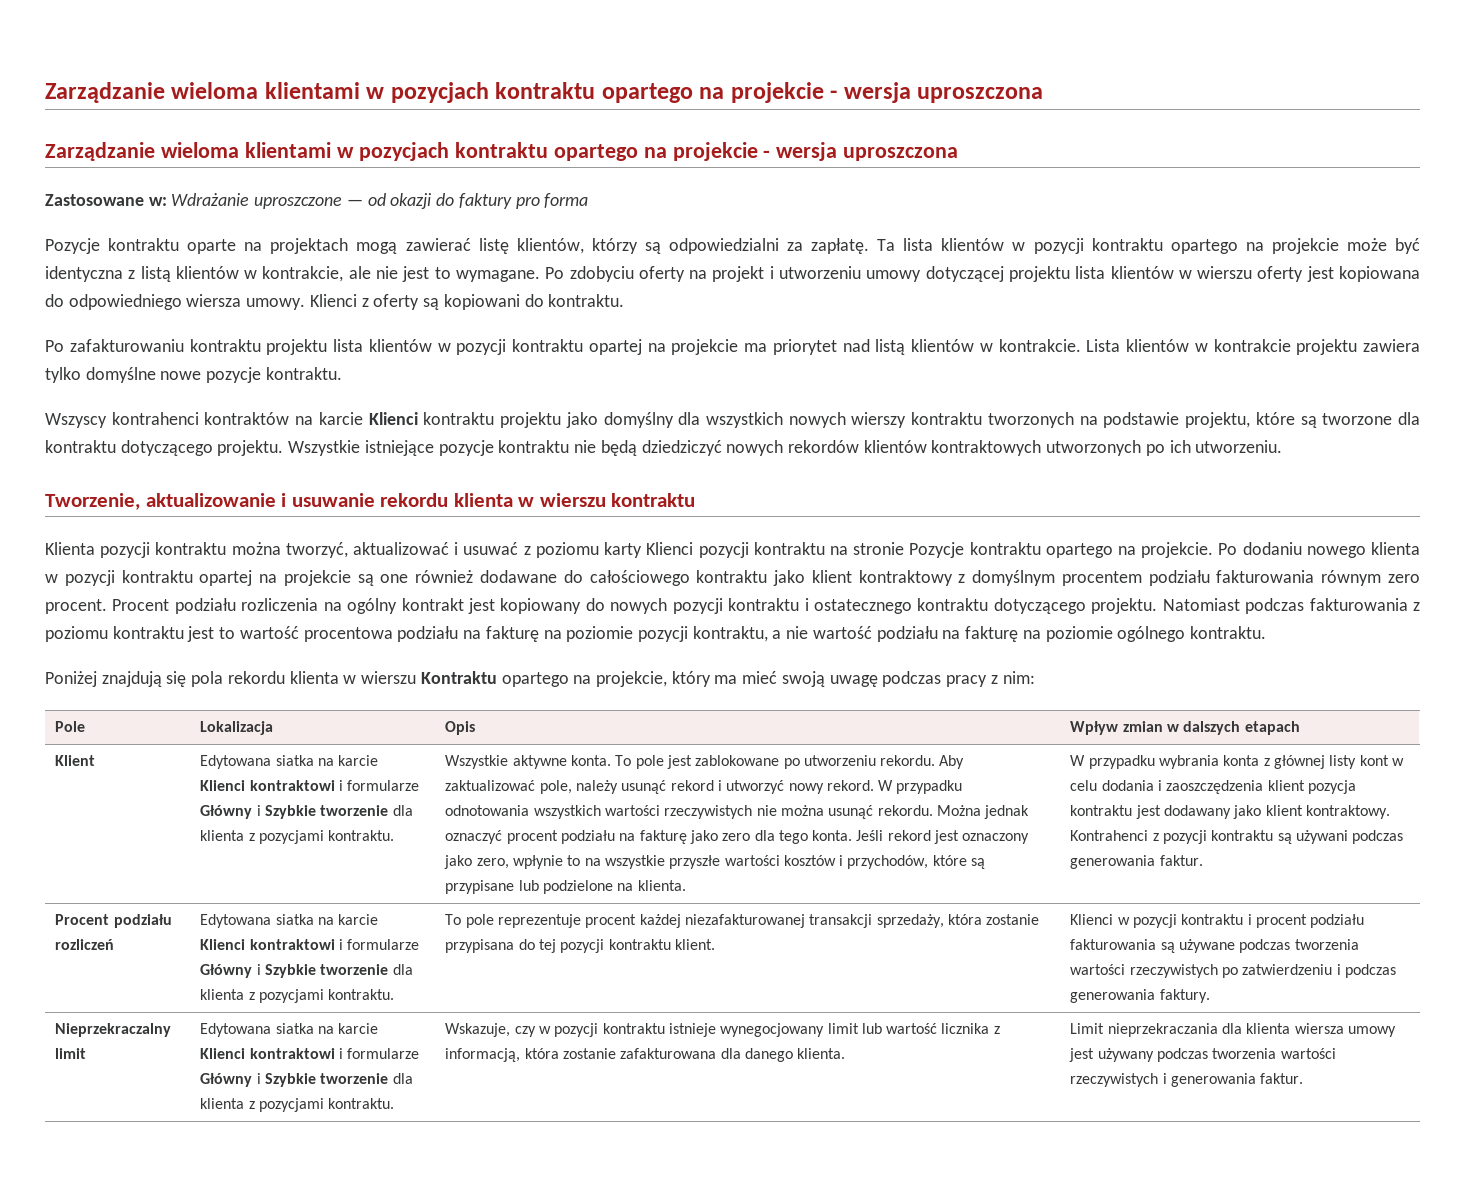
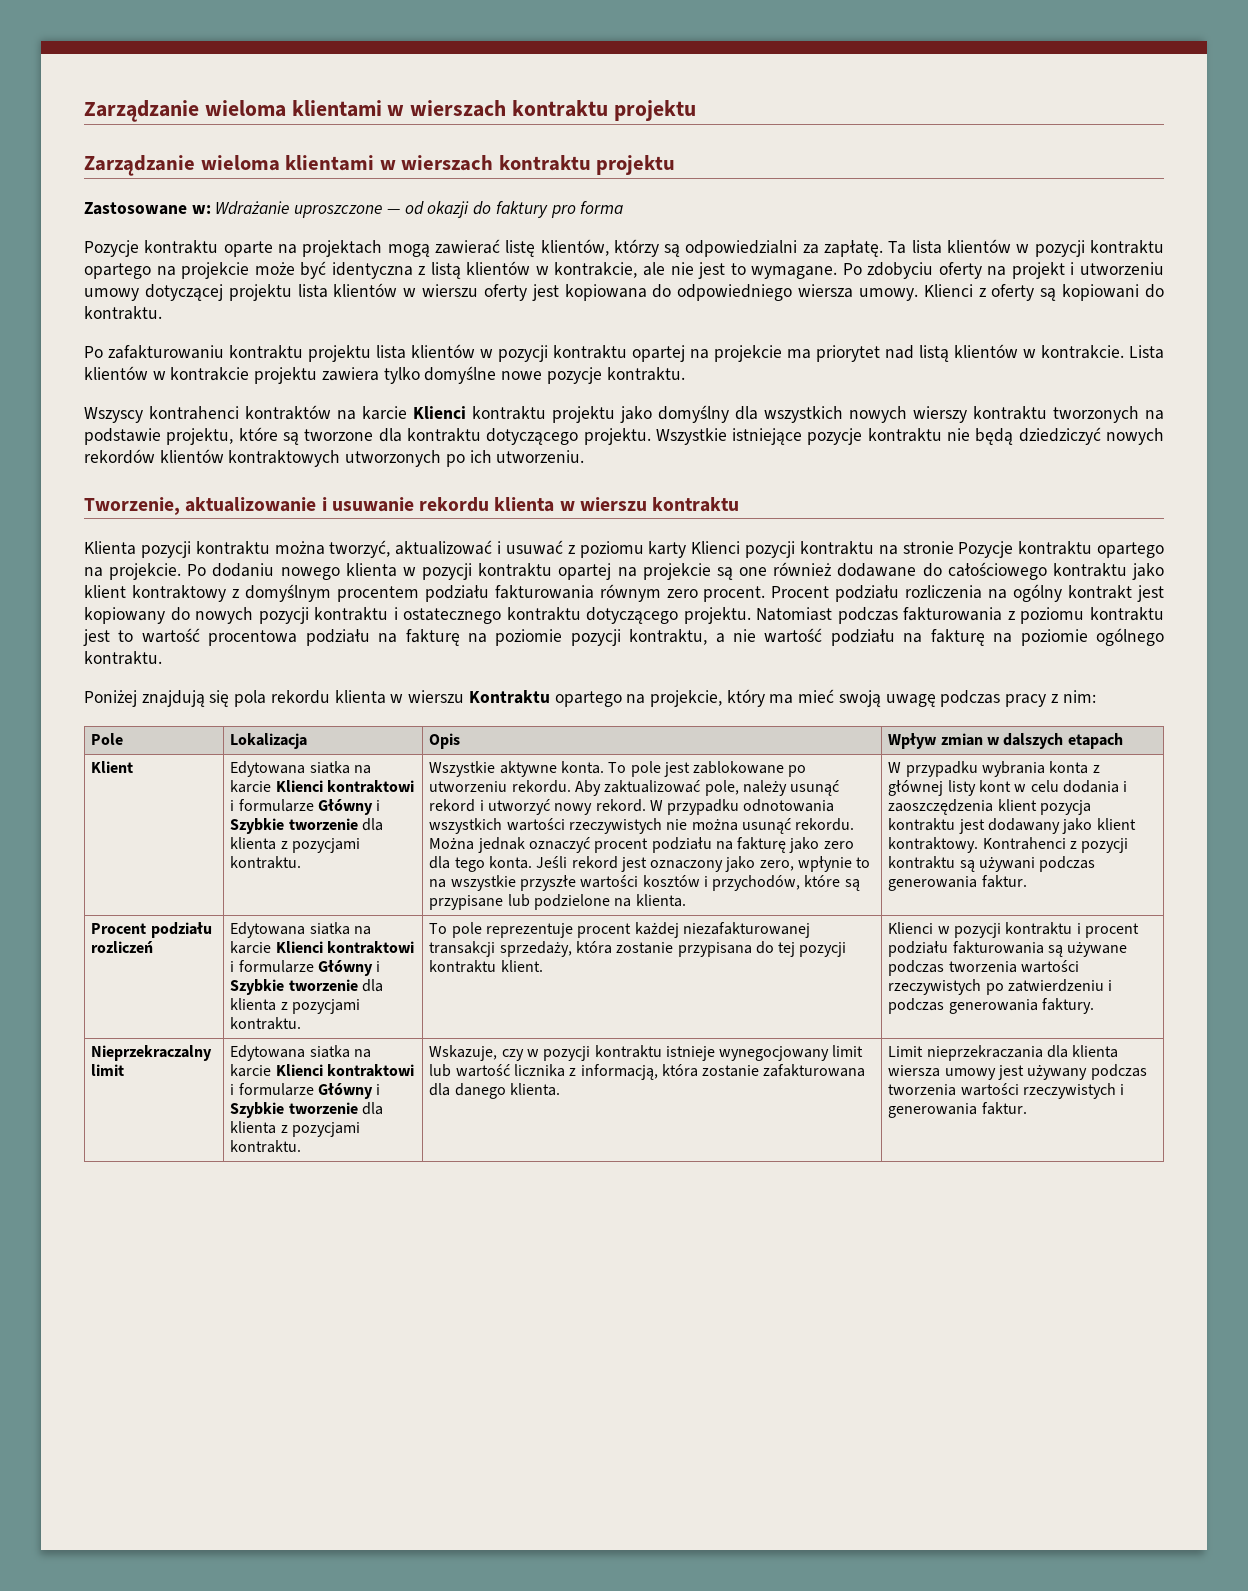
[45,82,1044,103] [45,142,959,161] Zarządzanie wieloma klientami w pozycjach kontraktu opartego na projekcie - wersja uproszczona // Zarządzanie wieloma klientami w pozycjach kontraktu opartego na projekcie - wersja uproszczona -> [84,100,696,122] [84,155,676,176] Zarządzanie wieloma klientami w wierszach kontraktu projektu // Zarządzanie wieloma klientami w wierszach kontraktu projektu

